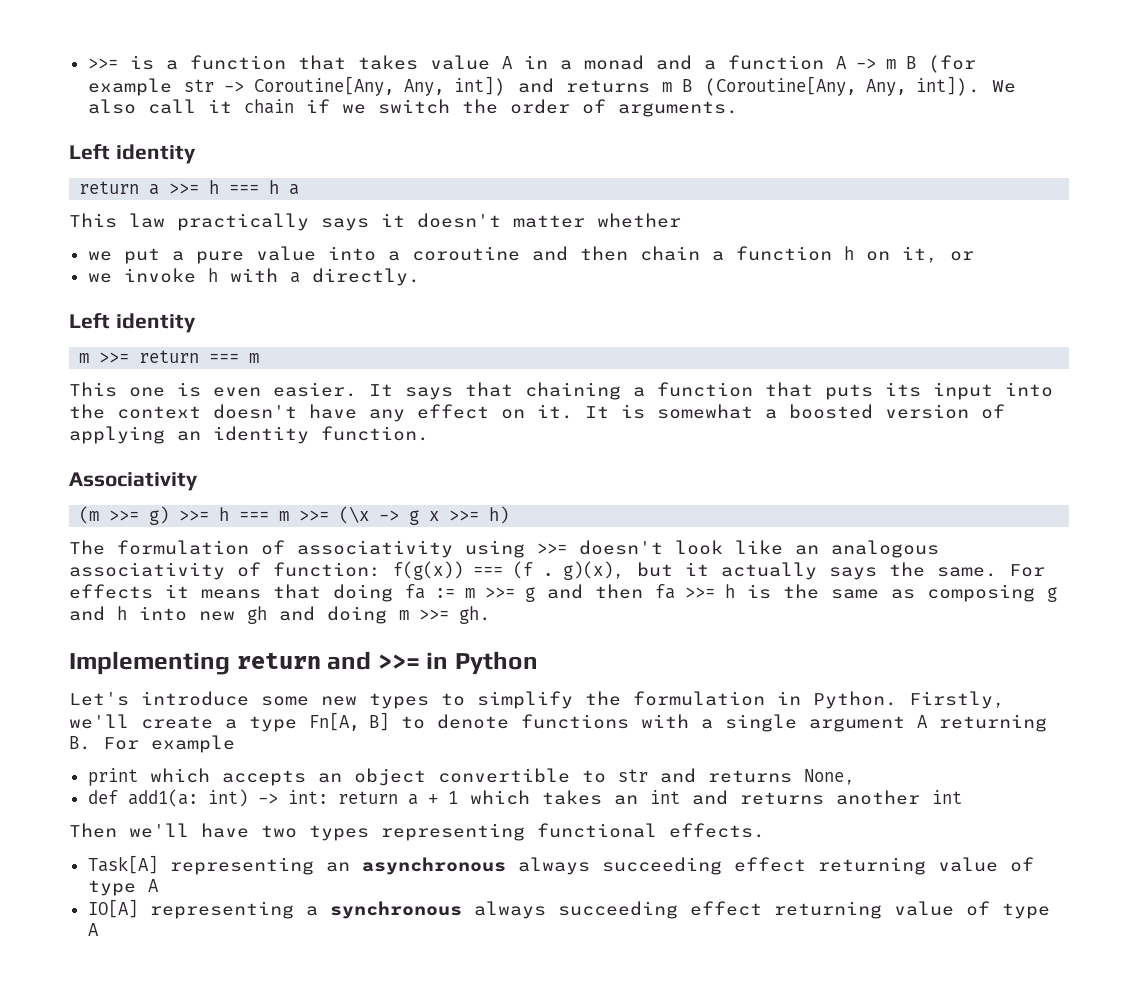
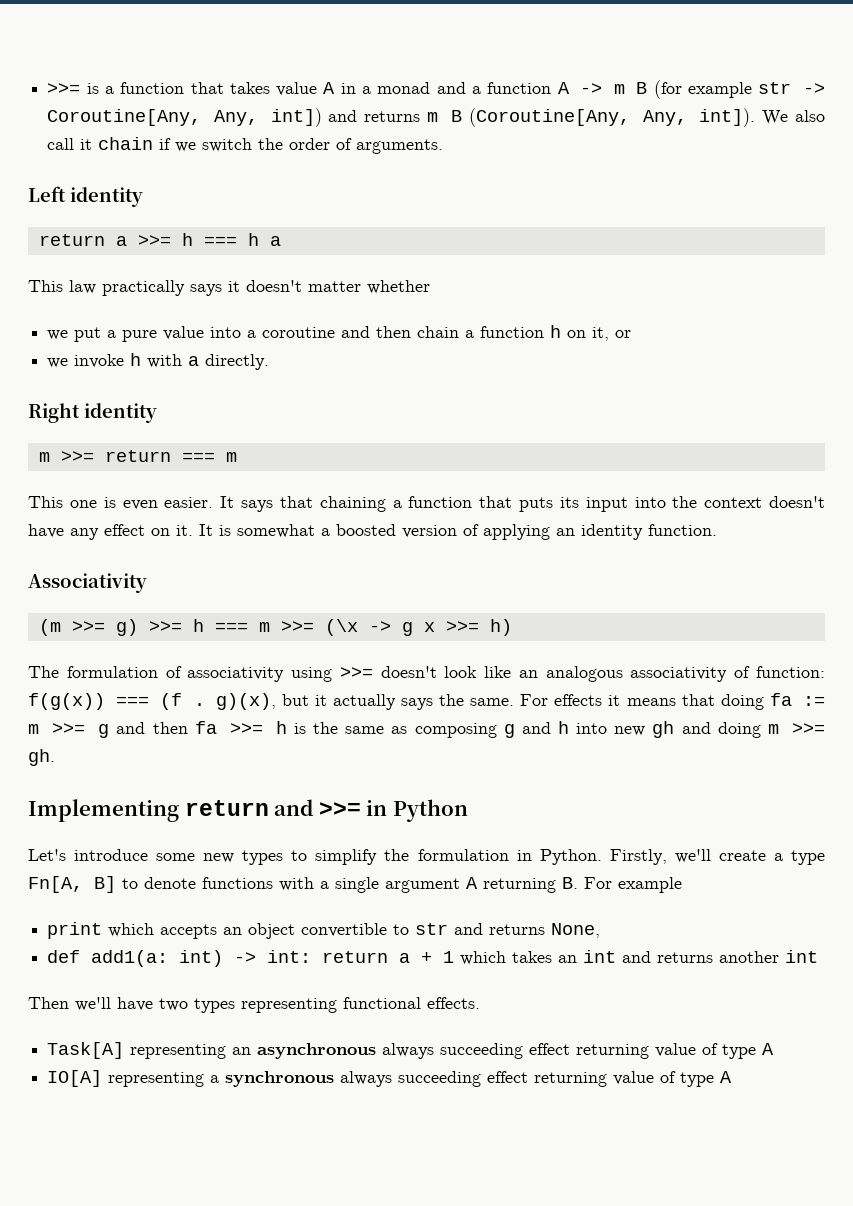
[69,313,110,329] Left -> [28,403,80,423] Right

